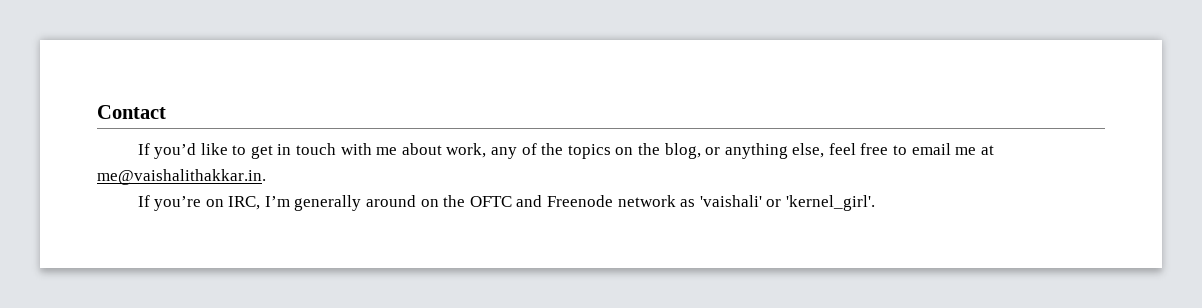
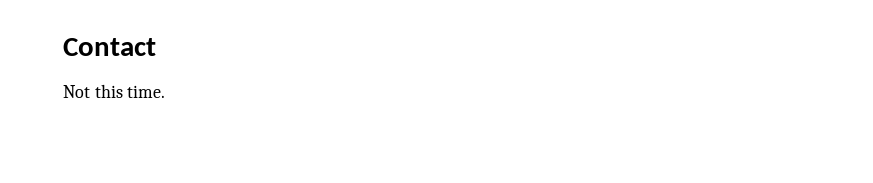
[137,143,994,159] [97,169,266,185] [137,195,875,211] If you’d like to get in touch with me about work, any of the topics on the blog, or anything else, feel free to email me at me@vaishalithakkar.in. // If you’re on IRC, I’m generally around on the OFTC and Freenode network as 'vaishali' or 'kernel_girl'. -> [63,84,166,98] Not this time.

